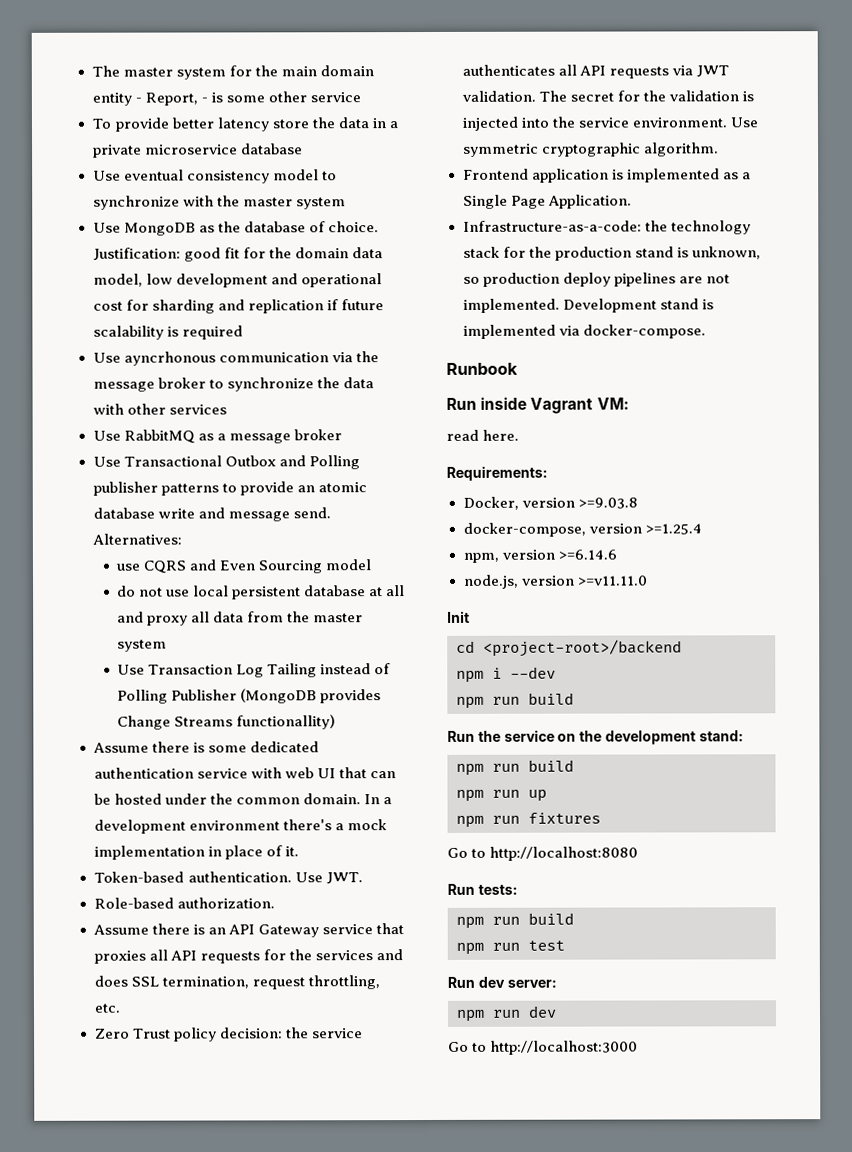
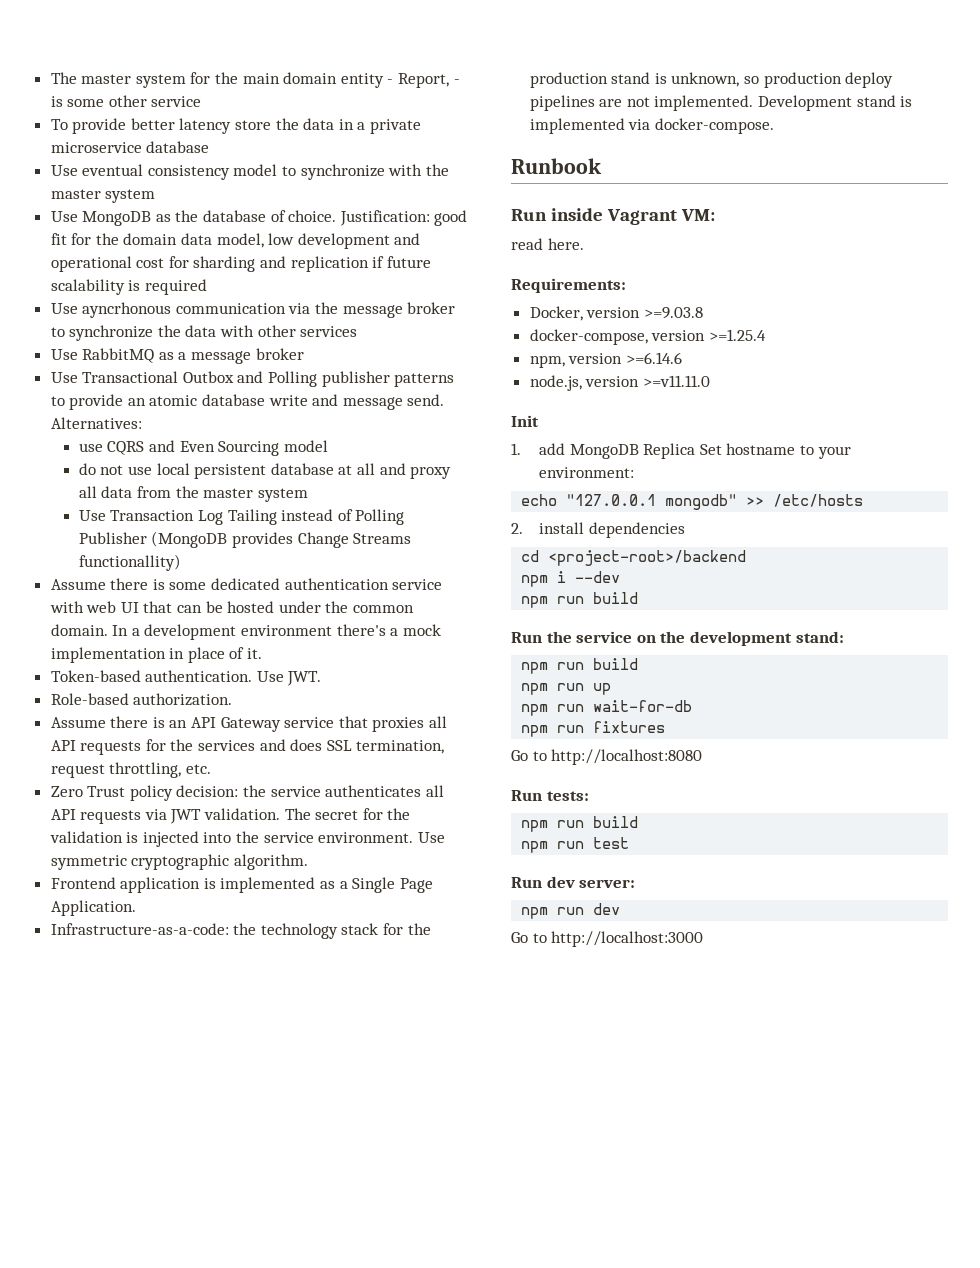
(470, 616) none -> [511,443,851,459] [539,467,635,478] [521,494,864,510] [511,522,685,538] // 1. add MongoDB Replica Set hostname to your environment: // echo "127.0.0.1 mongodb" >> /etc/hosts // 2. install dependencies
(547, 795) none -> [521,700,693,716] // npm run wait-for-db

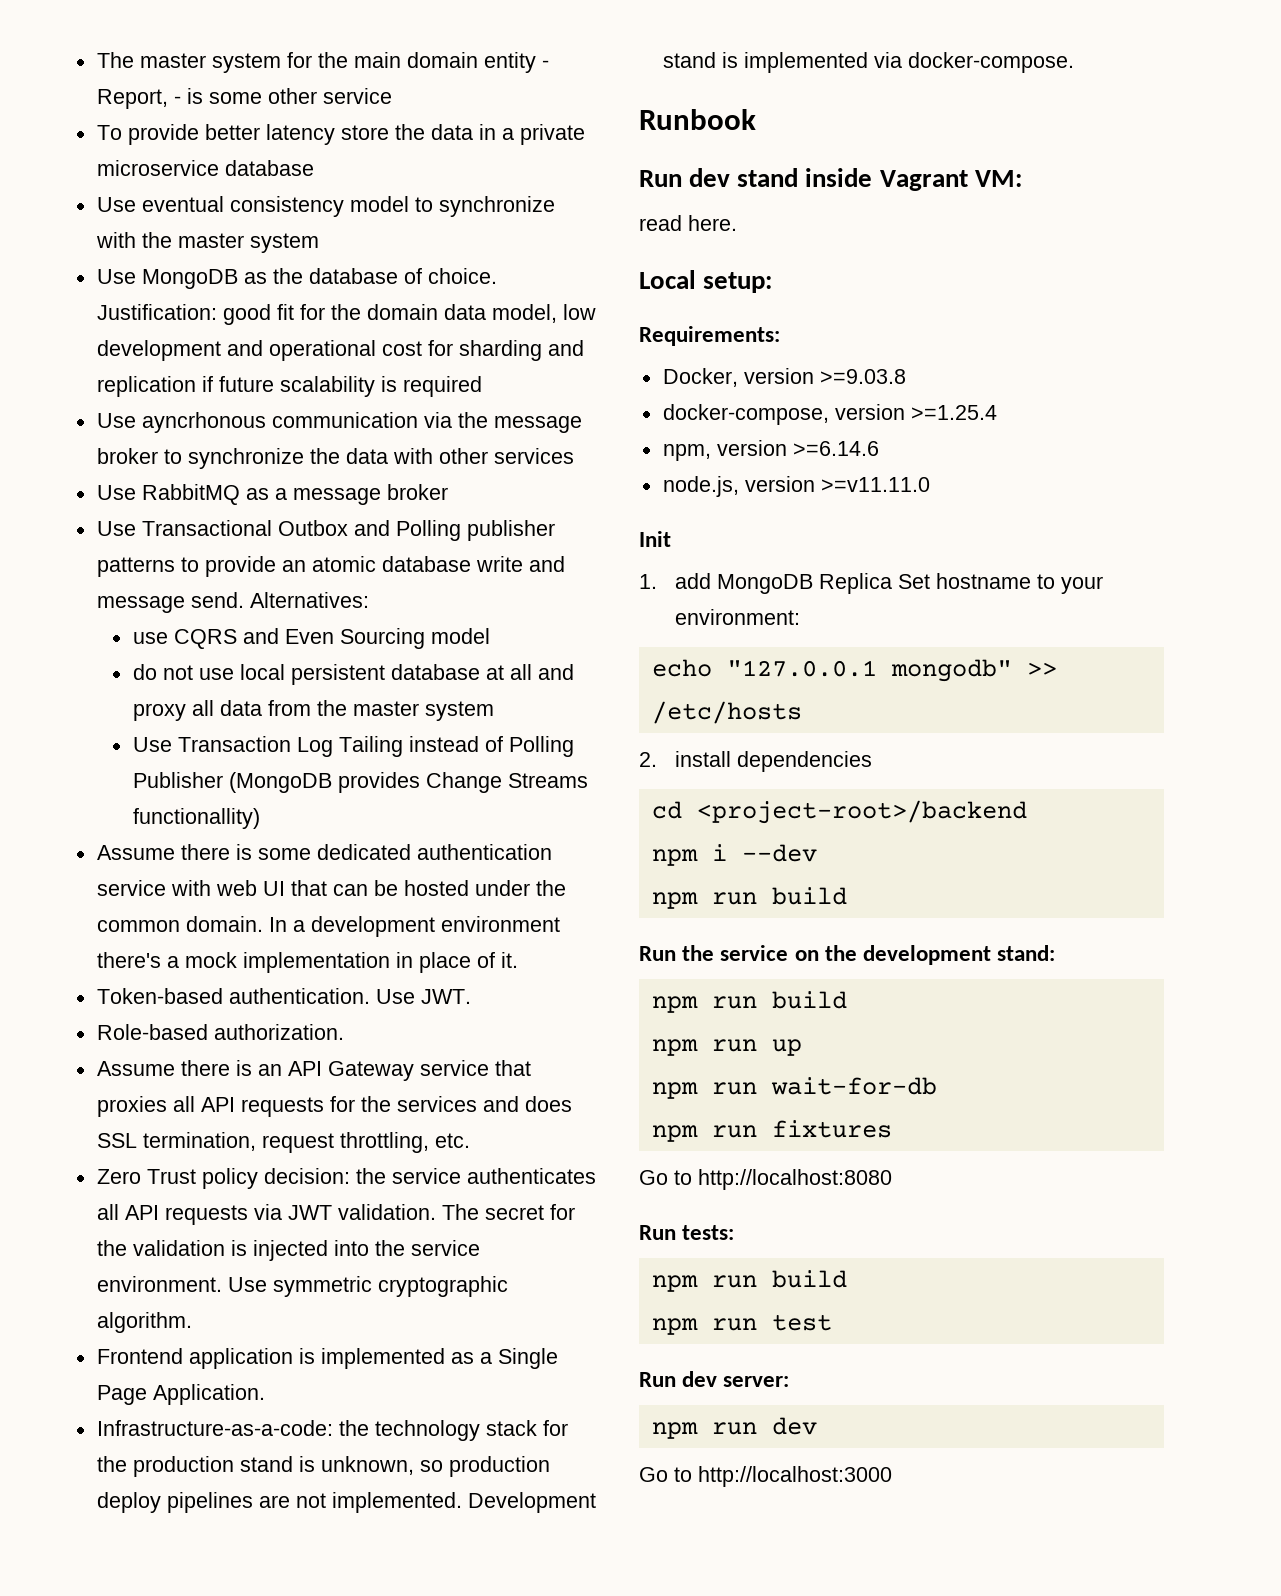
(547, 215) none -> [689,168,799,187] dev stand
(584, 244) none -> [639,270,773,293] // Local setup:

